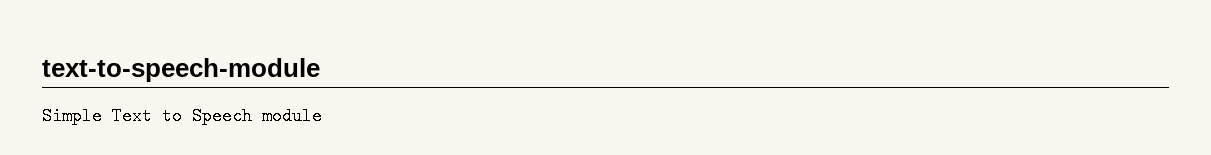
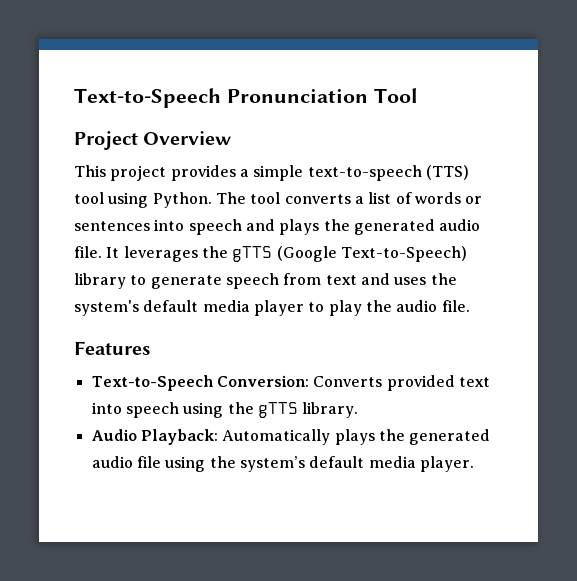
[42,58,320,82] [42,107,322,125] text-to-speech-module // Simple Text to Speech module -> [74,88,418,108] [74,131,232,150] [74,165,469,181] [74,192,483,208] [74,219,481,235] [74,246,467,262] [74,273,457,289] [74,300,470,316] [74,341,150,355] [91,375,490,391] [91,402,359,418] [91,429,491,445] [91,456,474,472] Text-to-Speech Pronunciation Tool // Project Overview // This project provides a simple text-to-speech (TTS) tool using Python. The tool converts a list of words or sentences into speech and plays the generated audio file. It leverages the gTTS (Google Text-to-Speech) library to generate speech from text and uses the system's default media player to play the audio file. // Features // Text-to-Speech Conversion: Converts provided text into speech using the gTTS library. // Audio Playback: Automatically plays the generated audio file using the system’s default media player.

